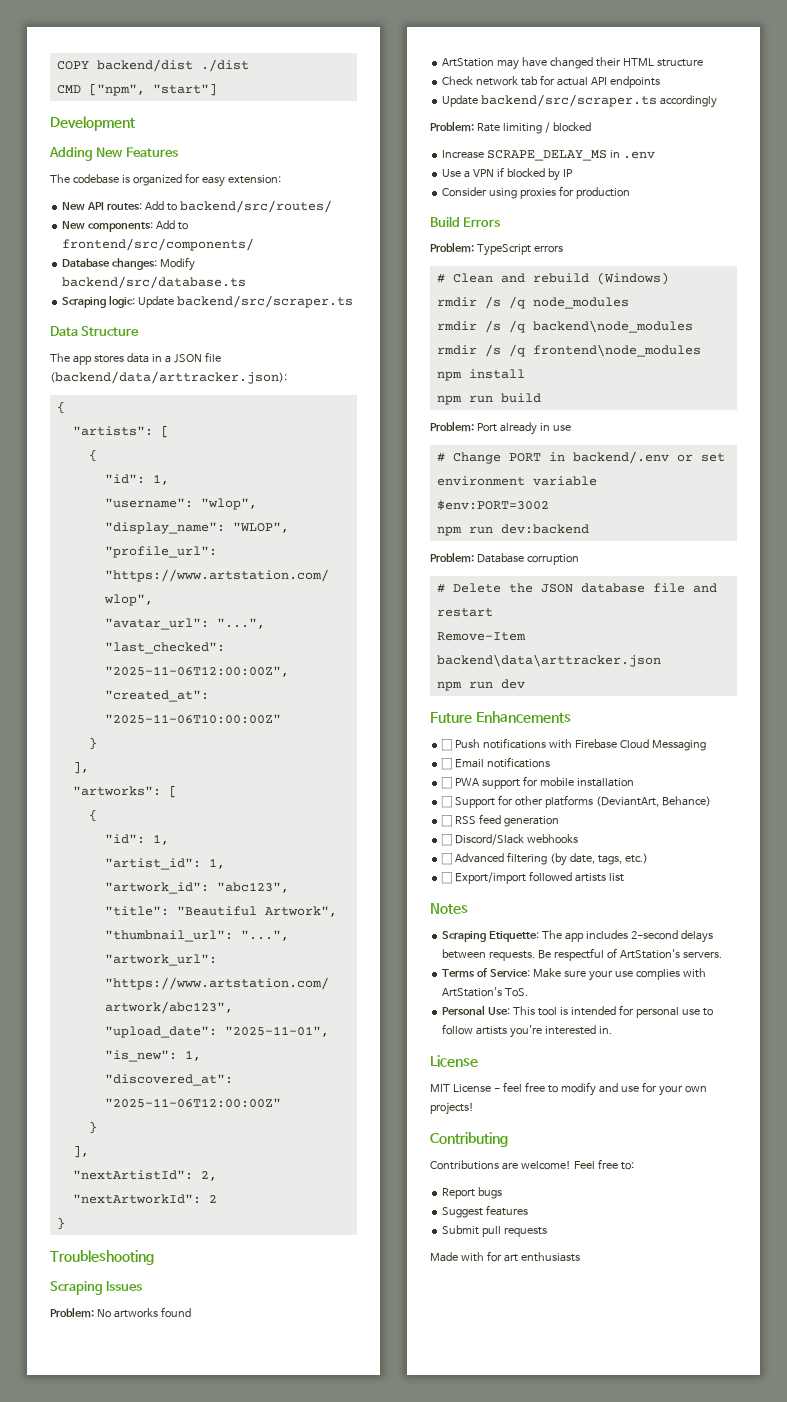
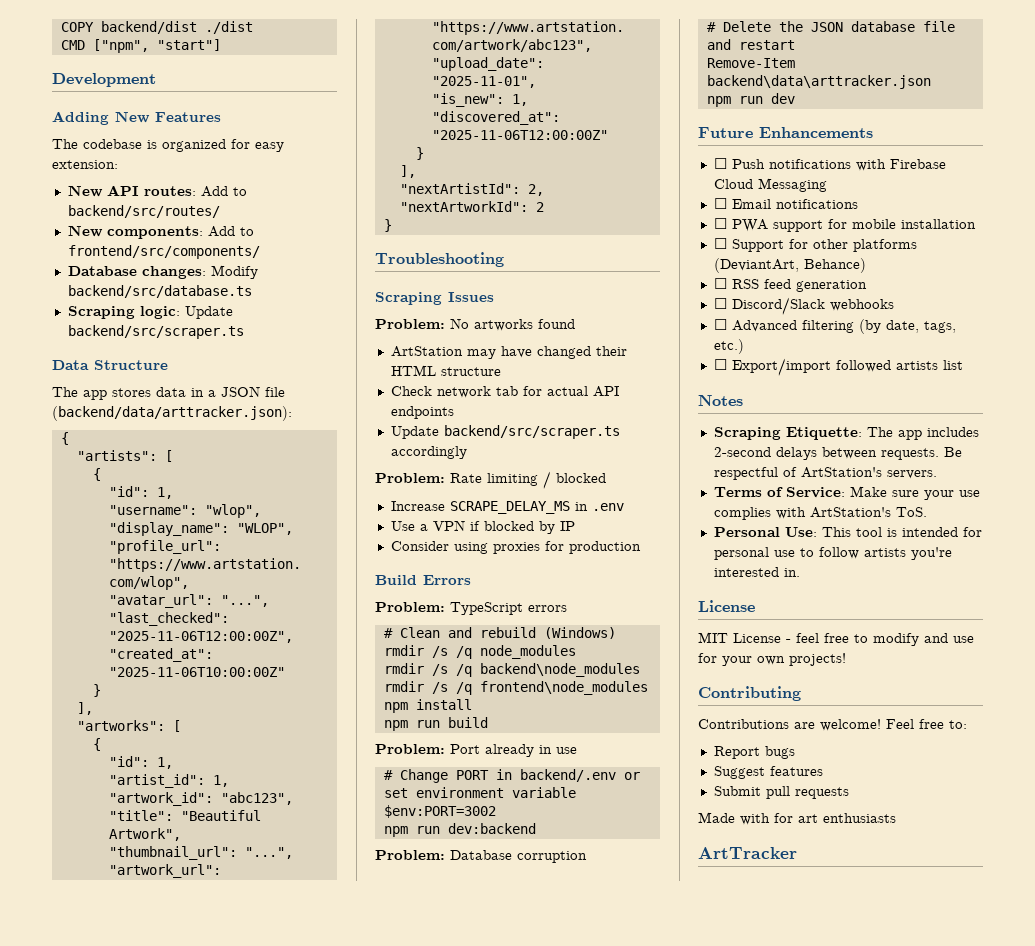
(580, 1257) none -> [698,847,797,859] // ArtTracker

